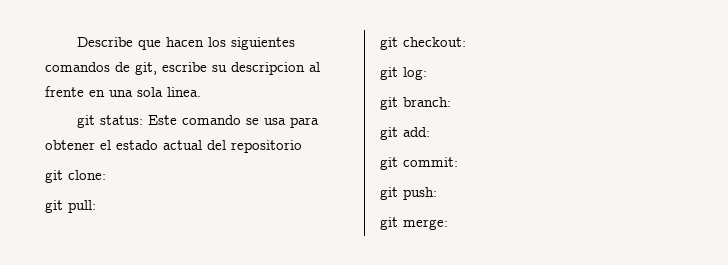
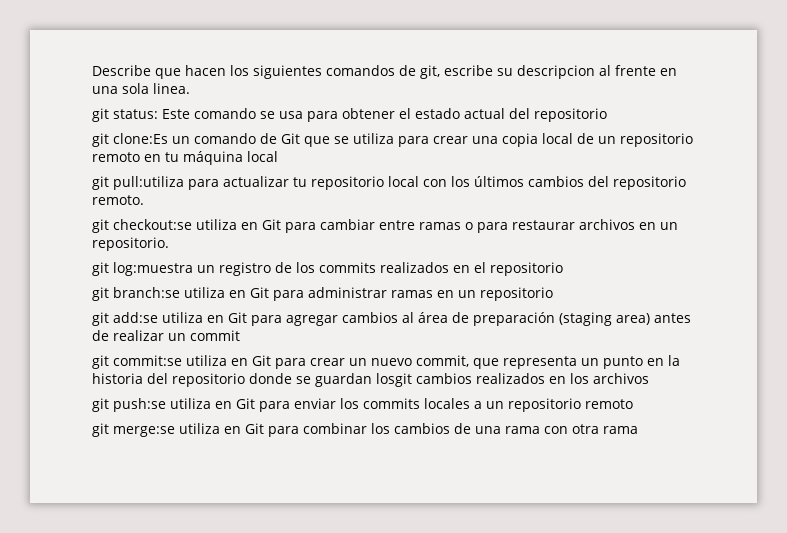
[68,170,106,180] [45,200,96,213] [380,37,466,50] [380,67,427,80] [380,97,451,110] [380,127,430,140] [380,157,458,170] [380,187,437,200] [380,217,448,230] clone: // git pull: // git checkout: // git log: // git branch: // git add: // git commit: // git push: // git merge: -> [113,133,693,147] [92,151,278,165] [92,176,686,190] [92,195,144,205] [92,219,678,233] [92,237,169,251] [92,262,563,276] [92,287,553,301] [92,312,691,326] [92,330,240,341] [92,355,680,369] [92,373,649,387] [92,398,633,412] [92,423,638,437] clone:Es un comando de Git que se utiliza para crear una copia local de un repositorio remoto en tu máquina local // git pull:utiliza para actualizar tu repositorio local con los últimos cambios del repositorio remoto. // git checkout:se utiliza en Git para cambiar entre ramas o para restaurar archivos en un repositorio. // git log:muestra un registro de los commits realizados en el repositorio // git branch:se utiliza en Git para administrar ramas en un repositorio // git add:se utiliza en Git para agregar cambios al área de preparación (staging area) antes de realizar un commit // git commit:se utiliza en Git para crear un nuevo commit, que representa un punto en la historia del repositorio donde se guardan losgit cambios realizados en los archivos // git push:se utiliza en Git para enviar los commits locales a un repositorio remoto // git merge:se utiliza en Git para combinar los cambios de una rama con otra rama

